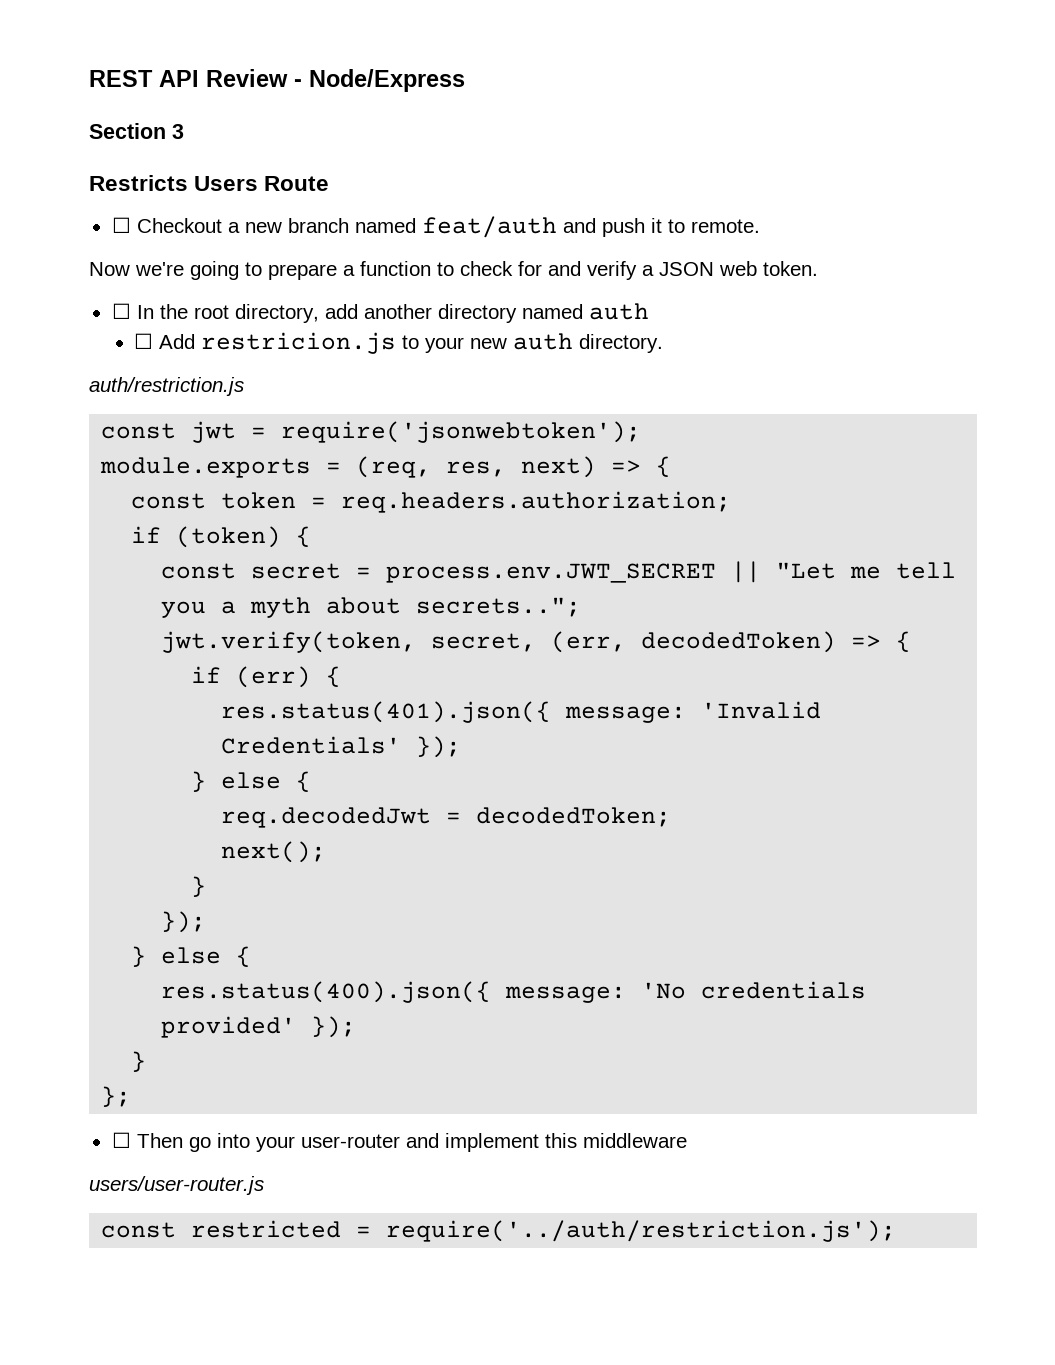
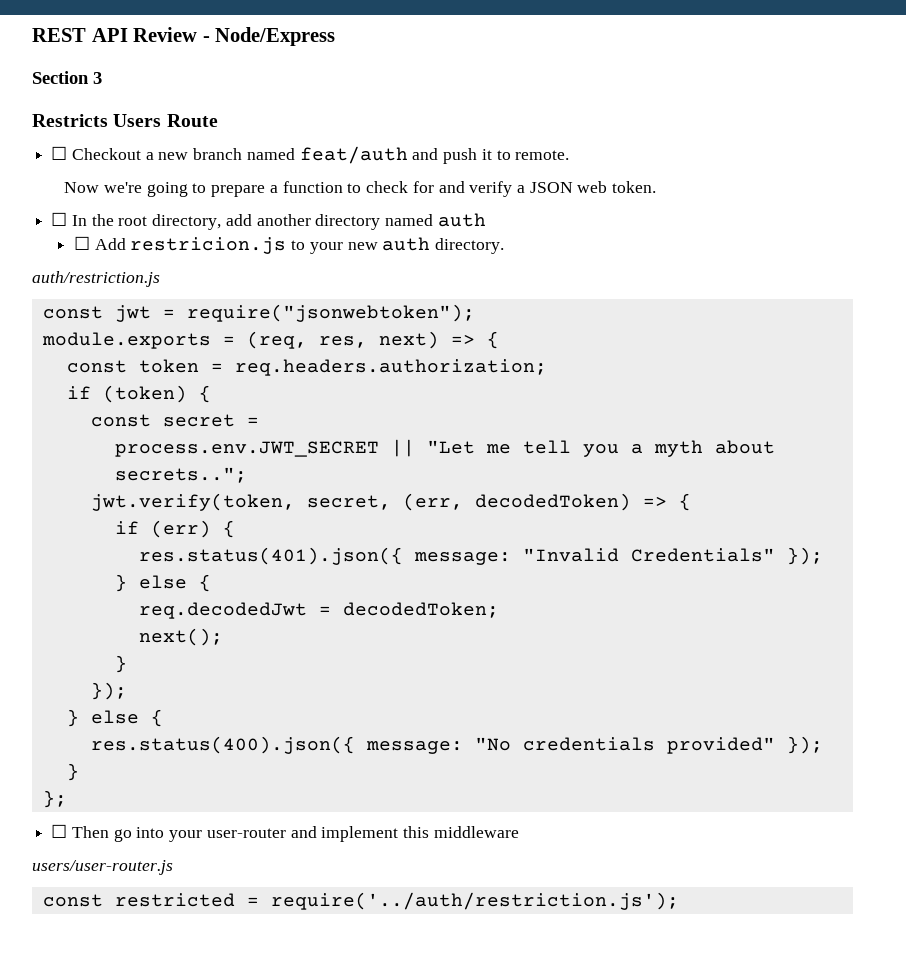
[281,421,642,443] require('jsonwebtoken'); -> [186,304,475,322] require("jsonwebtoken");
(372, 572) none -> (259, 421) //
[701,701,822,719] [221,736,402,754] 'Invalid Credentials' -> [522,548,775,562] "Invalid Credentials"
[641,981,867,999] [161,1016,297,1038] 'No credentials provided' -> [474,737,775,754] "No credentials provided"

